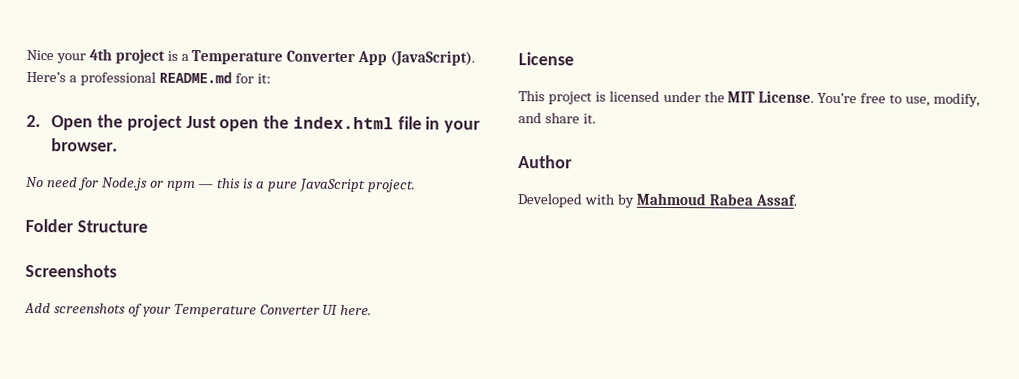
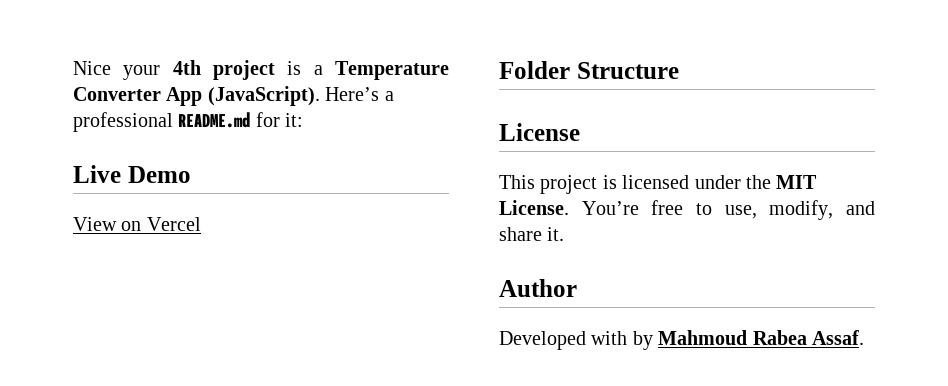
[26,114,482,133] [51,138,119,152] [26,176,416,193] [25,218,148,233] [25,263,117,278] [24,302,373,318] 2. Open the project Just open the index.html file in your browser. // No need for Node.js or npm — this is a pure JavaScript project. // Folder Structure // Screenshots // Add screenshots of your Temperature Converter UI here. -> [73,165,191,183] [73,217,201,231] [499,61,679,79] Live Demo // View on Vercel // Folder Structure

